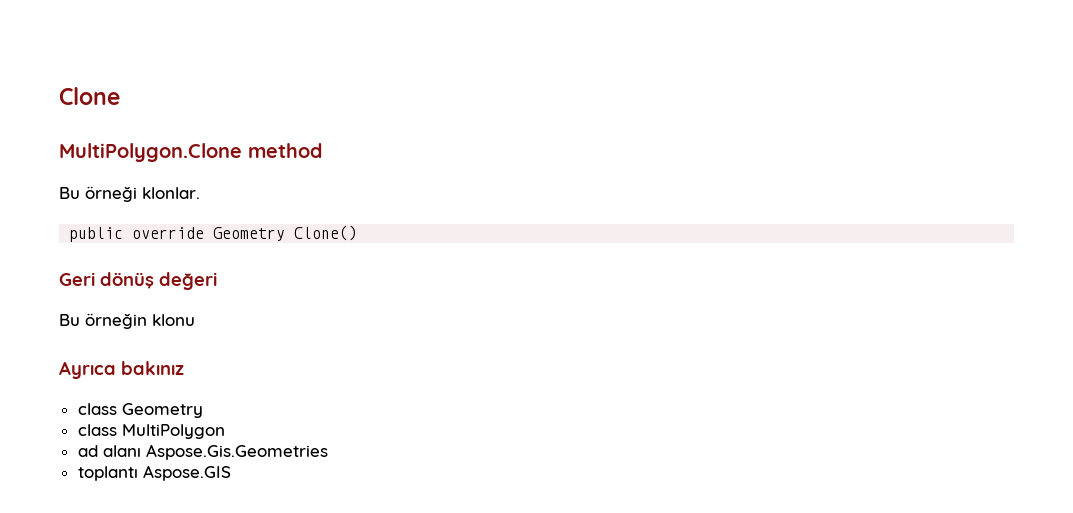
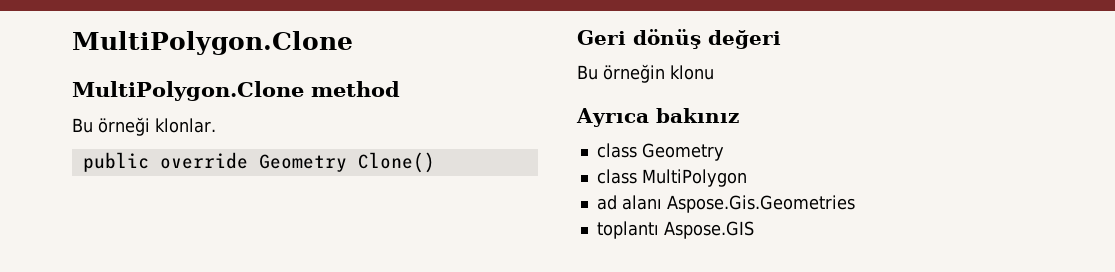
[59,87,120,105] Clone -> [72,31,353,55] MultiPolygon.Clone

